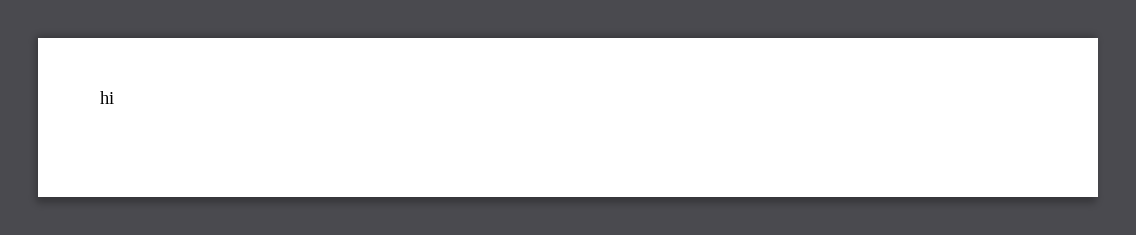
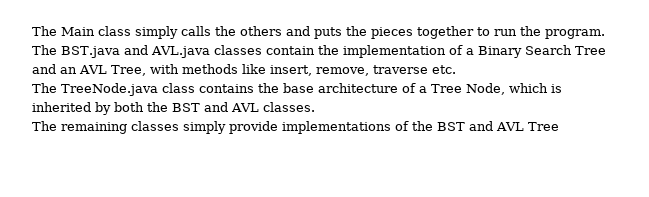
[100,91,114,104] hi -> [32,26,605,39] [32,45,606,58] [32,64,456,76] [32,83,562,96] [32,102,315,115] [32,121,559,134] The Main class simply calls the others and puts the pieces together to run the program. The BST.java and AVL.java classes contain the implementation of a Binary Search Tree and an AVL Tree, with methods like insert, remove, traverse etc. // The TreeNode.java class contains the base architecture of a Tree Node, which is inherited by both the BST and AVL classes. // The remaining classes simply provide implementations of the BST and AVL Tree

